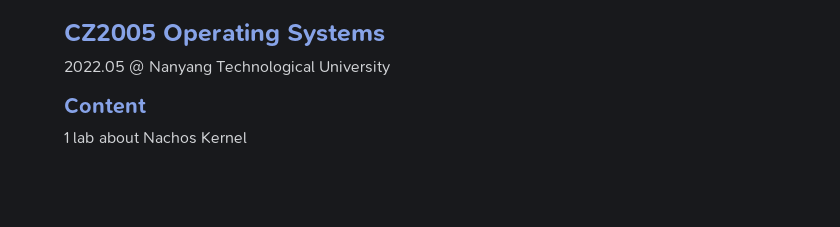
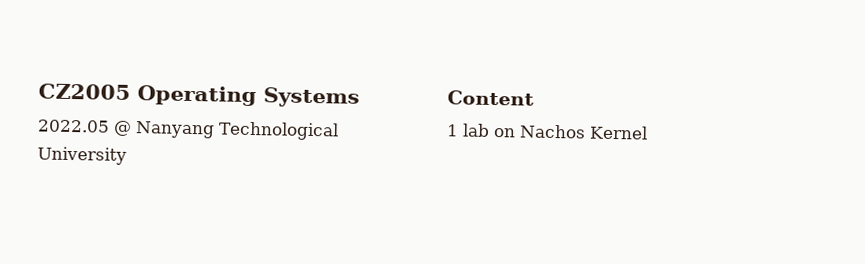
[98,132,140,143] about -> [493,128,516,138] on

